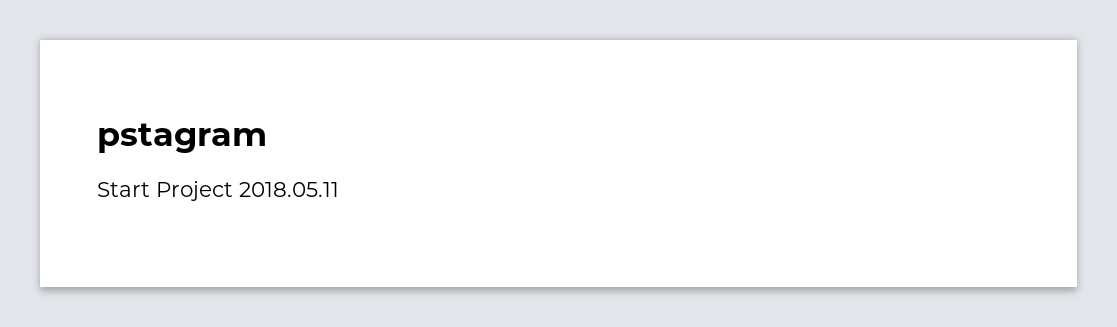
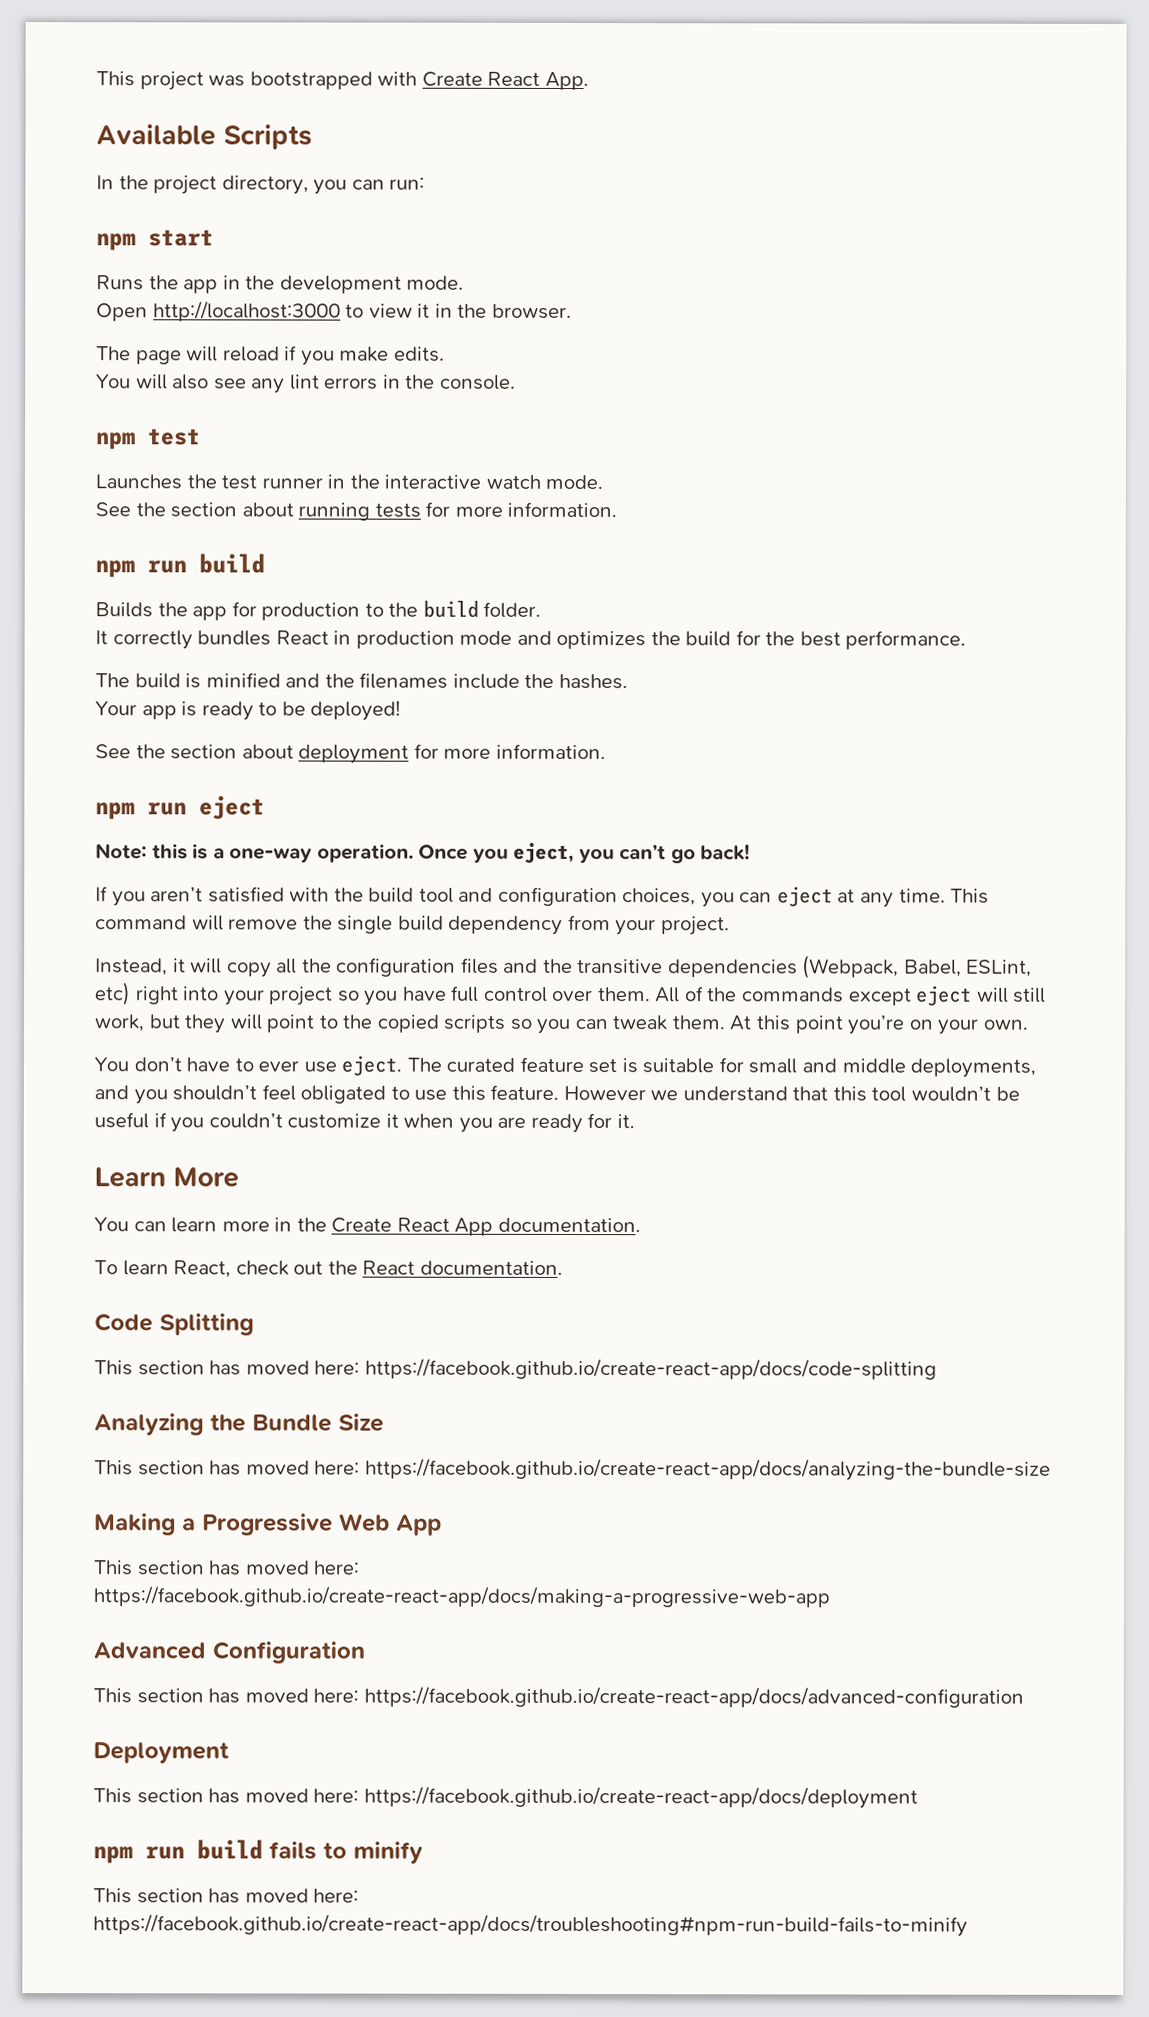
[97,123,267,153] [97,181,339,201] pstagram // Start Project 2018.05.11 -> [96,71,589,91] [96,124,312,150] [96,175,426,195] [96,230,214,251] [96,275,465,294] [96,301,572,322] [96,345,445,366] [96,374,516,394] [95,429,201,450] [95,474,604,490] [95,501,618,521] [95,553,265,578] [95,600,542,621] [95,630,967,650] [95,672,628,690] [95,700,402,721] [95,743,606,764] [95,795,265,820] [95,842,751,864] [95,886,990,908] [95,914,730,936] [95,955,1033,979] [95,982,1047,1006] [94,1014,1028,1035] [94,1055,1037,1078] [94,1084,1020,1105] [94,1112,635,1134] [94,1167,239,1188] [94,1217,641,1236] [94,1260,563,1278] [94,1313,254,1336] [94,1358,937,1380] [94,1413,384,1436] [94,1458,1051,1481] [94,1513,442,1536] [94,1560,361,1576] [93,1586,830,1608] [93,1641,365,1664] [93,1686,1024,1708] [93,1742,229,1764] [93,1786,918,1809] [93,1839,423,1864] [93,1888,360,1904] [93,1914,968,1937] This project was bootstrapped with Create React App. // Available Scripts // In the project directory, you can run: // npm start // Runs the app in the development mode. // Open http://localhost:3000 to view it in the browser. // The page will reload if you make edits. // You will also see any lint errors in the console. // npm test // Launches the test runner in the interactive watch mode. // See the section about running tests for more information. // npm run build // Builds the app for production to the build folder. // It correctly bundles React in production mode and optimizes the build for the best performance. // The build is minified and the filenames include the hashes. // Your app is ready to be deployed! // See the section about deployment for more information. // npm run eject // Note: this is a one-way operation. Once you eject, you can’t go back! // If you aren’t satisfied with the build tool and configuration choices, you can eject at any time. This command will remove the single build dependency from your project. // Instead, it will copy all the configuration files and the transitive dependencies (Webpack, Babel, ESLint, etc) right into your project so you have full control over them. All of the commands except eject will still work, but they will point to the copied scripts so you can tweak them. At this point you’re on your own. // You don’t have to ever use eject. The curated feature set is suitable for small and middle deployments, and you shouldn’t feel obligated to use this feature. However we understand that this tool wouldn’t be useful if you couldn’t customize it when you are ready for it. // Learn More // You can learn more in the Create React App documentation. // To learn React, check out the React documentation. // Code Splitting // This section has moved here: https://facebook.github.io/create-react-app/docs/code-splitting // Analyzing the Bundle Size // This section has moved here: https://facebook.github.io/create-react-app/docs/analyzing-the-bundle-size // Making a Progressive Web App // This section has moved here: https://facebook.github.io/create-react-app/docs/making-a-progressive-web-app // Advanced Configuration // This section has moved here: https://facebook.github.io/create-react-app/docs/advanced-configuration // Deployment // This section has moved here: https://facebook.github.io/create-react-app/docs/deployment // npm run build fails to minify // This section has moved here: https://facebook.github.io/create-react-app/docs/troubleshooting#npm-run-build-fails-to-minify

